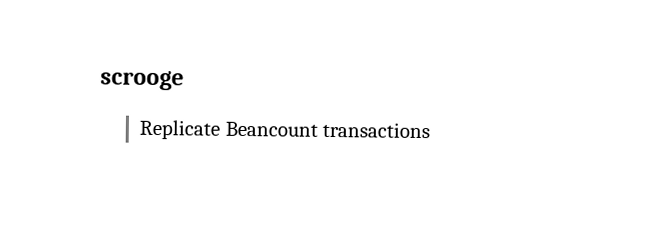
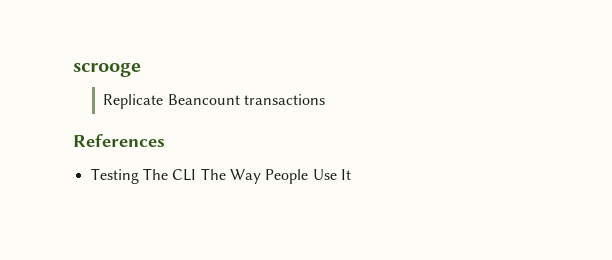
(431, 130) none -> [73,134,165,147] [90,168,351,184] // References // Testing The CLI The Way People Use It

